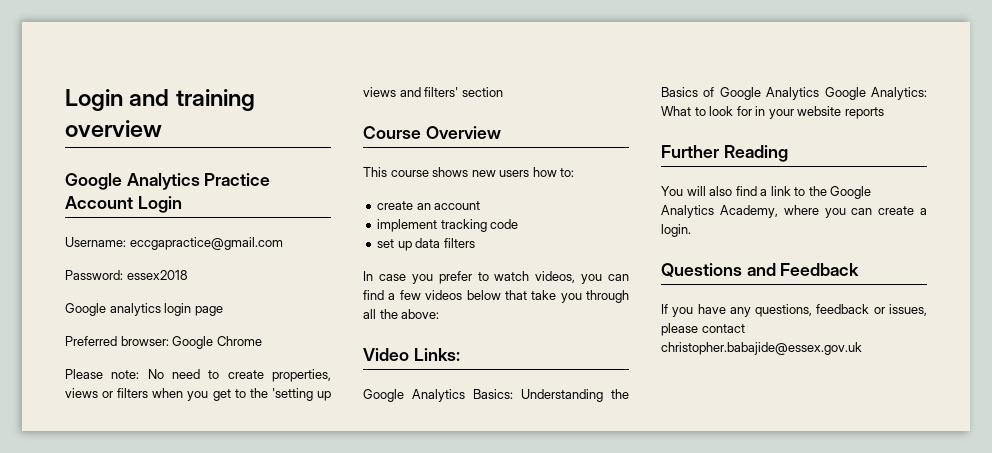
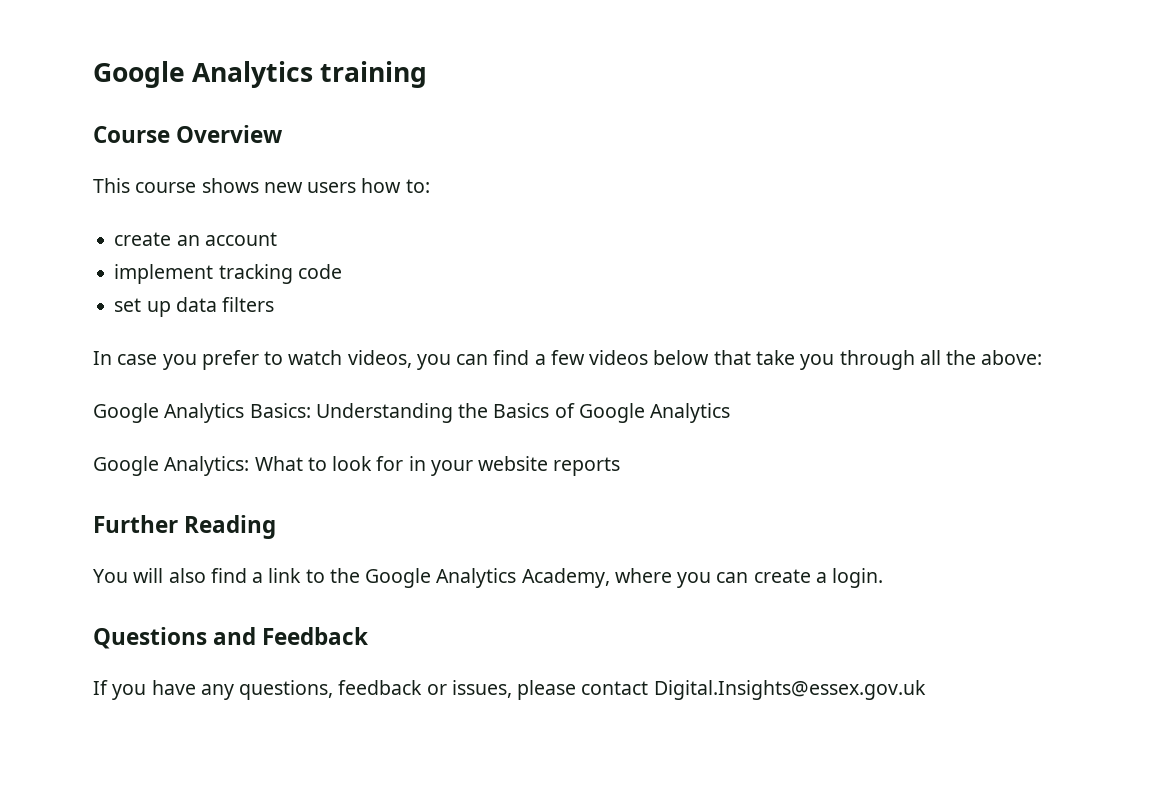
[65,89,255,111] [65,120,162,137] [65,173,271,190] [65,196,182,213] [65,237,283,250] [65,270,188,280] [65,303,223,316] [65,336,262,349] [65,369,331,382] [65,388,331,401] [363,87,503,97] Login and training overview // Google Analytics Practice Account Login // Username: eccgapractice@gmail.com // Password: essex2018 // Google analytics login page // Preferred browser: Google Chrome // Please note: No need to create properties, views or filters when you get to the 'setting up views and filters' section -> [93,61,428,88] Google Analytics training
[363,348,460,361] // Video Links: -> (1043, 357) none
(820, 93) none -> (731, 413) //
[661,342,862,355] christopher.babajide@essex.gov.uk -> [653,680,926,700] Digital.Insights@essex.gov.uk

